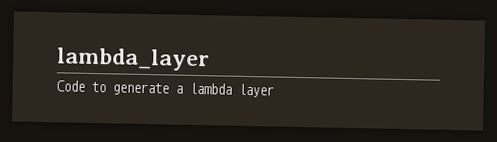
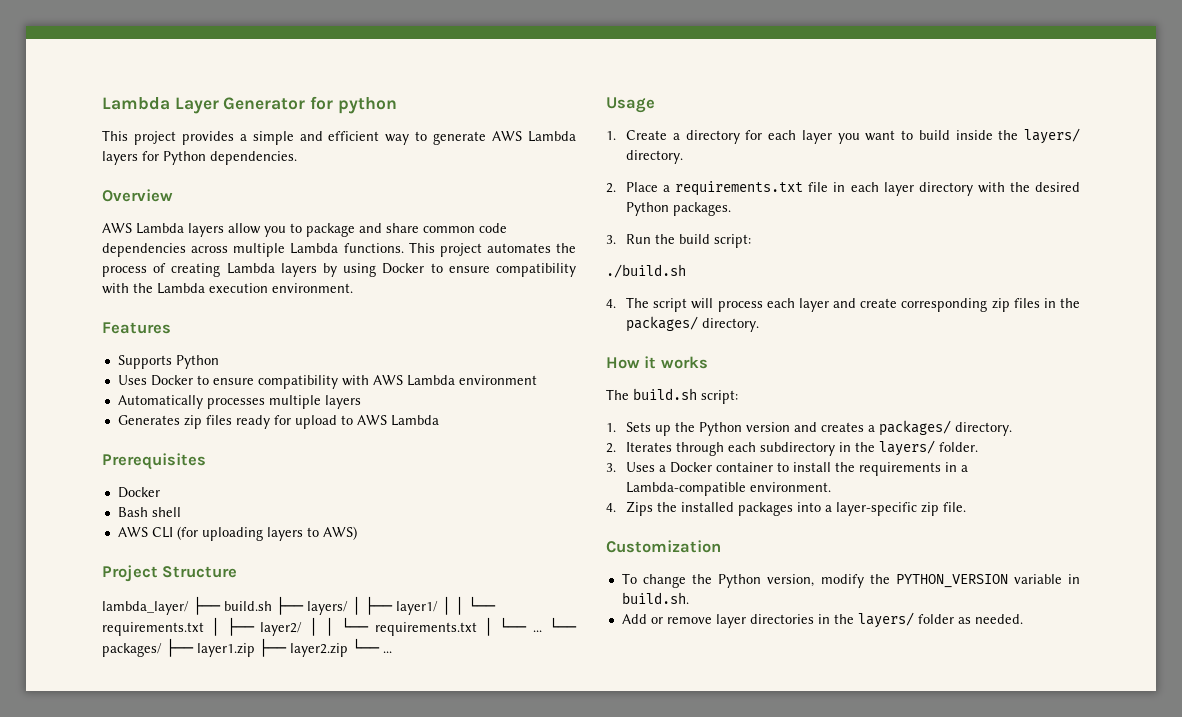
[57,47,210,72] [56,80,274,98] lambda_layer // Code to generate a lambda layer -> [102,96,397,114] [102,130,577,145] [102,151,297,165] [102,189,173,202] [102,223,507,237] [102,242,576,257] [102,263,576,277] [102,283,353,294] [102,322,171,334] [117,355,219,369] [117,375,537,389] [117,395,361,409] [117,415,439,429] [102,453,206,470] [117,487,160,498] [117,507,181,517] [117,526,357,541] [102,565,238,582] [102,596,496,615] [102,617,577,636] [102,638,392,657] [606,97,655,113] [606,128,1080,144] [626,150,684,164] [606,181,1080,196] [626,202,732,216] [606,234,752,248] [606,264,686,278] [606,297,1080,312] [626,316,760,332] [606,356,708,369] [606,388,738,404] [606,420,1013,436] [606,440,979,456] [606,462,969,476] [626,482,832,496] [606,501,967,516] [606,540,721,553] [621,573,1080,588] [621,592,689,604] [621,612,1023,628] Lambda Layer Generator for python // This project provides a simple and efficient way to generate AWS Lambda layers for Python dependencies. // Overview // AWS Lambda layers allow you to package and share common code dependencies across multiple Lambda functions. This project automates the process of creating Lambda layers by using Docker to ensure compatibility with the Lambda execution environment. // Features // Supports Python // Uses Docker to ensure compatibility with AWS Lambda environment // Automatically processes multiple layers // Generates zip files ready for upload to AWS Lambda // Prerequisites // Docker // Bash shell // AWS CLI (for uploading layers to AWS) // Project Structure // lambda_layer/ ├── build.sh ├── layers/ │ ├── layer1/ │ │ └── requirements.txt │ ├── layer2/ │ │ └── requirements.txt │ └── ... └── packages/ ├── layer1.zip ├── layer2.zip └── ... // Usage // 1. Create a directory for each layer you want to build inside the layers/ directory. // 2. Place a requirements.txt file in each layer directory with the desired Python packages. // 3. Run the build script: // ./build.sh // 4. The script will process each layer and create corresponding zip files in the packages/ directory. // How it works // The build.sh script: // 1. Sets up the Python version and creates a packages/ directory. // 2. Iterates through each subdirectory in the layers/ folder. // 3. Uses a Docker container to install the requirements in a Lambda-compatible environment. // 4. Zips the installed packages into a layer-specific zip file. // Customization // To change the Python version, modify the PYTHON_VERSION variable in build.sh. // Add or remove layer directories in the layers/ folder as needed.

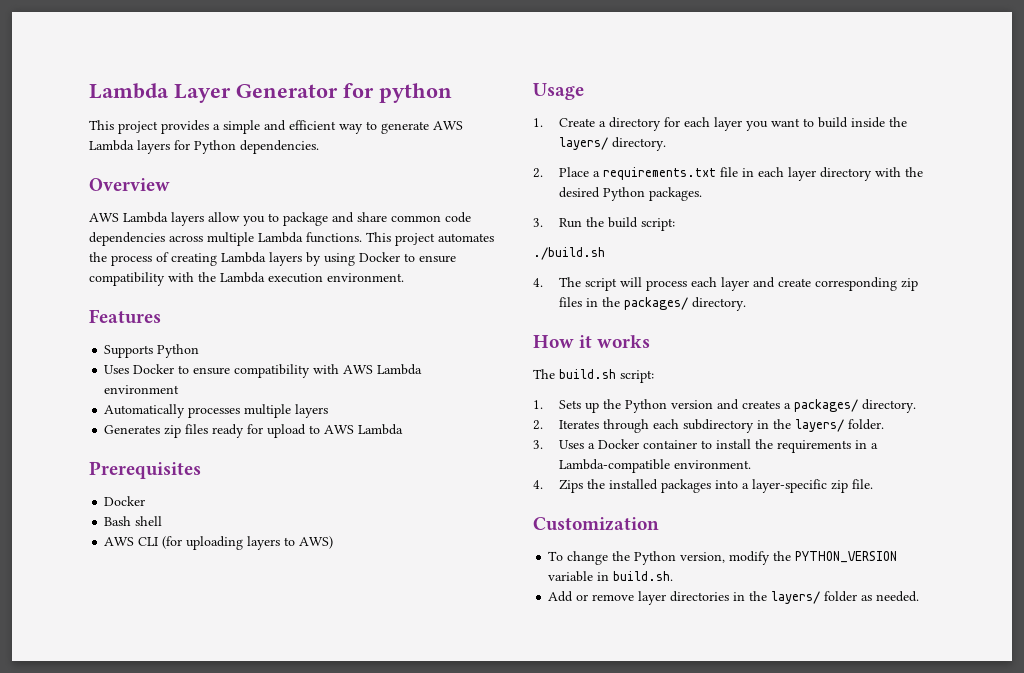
[102,565,238,582] [102,596,496,615] [102,617,577,636] [102,638,392,657] // Project Structure // lambda_layer/ ├── build.sh ├── layers/ │ ├── layer1/ │ │ └── requirements.txt │ ├── layer2/ │ │ └── requirements.txt │ └── ... └── packages/ ├── layer1.zip ├── layer2.zip └── ... -> (334, 542) none

